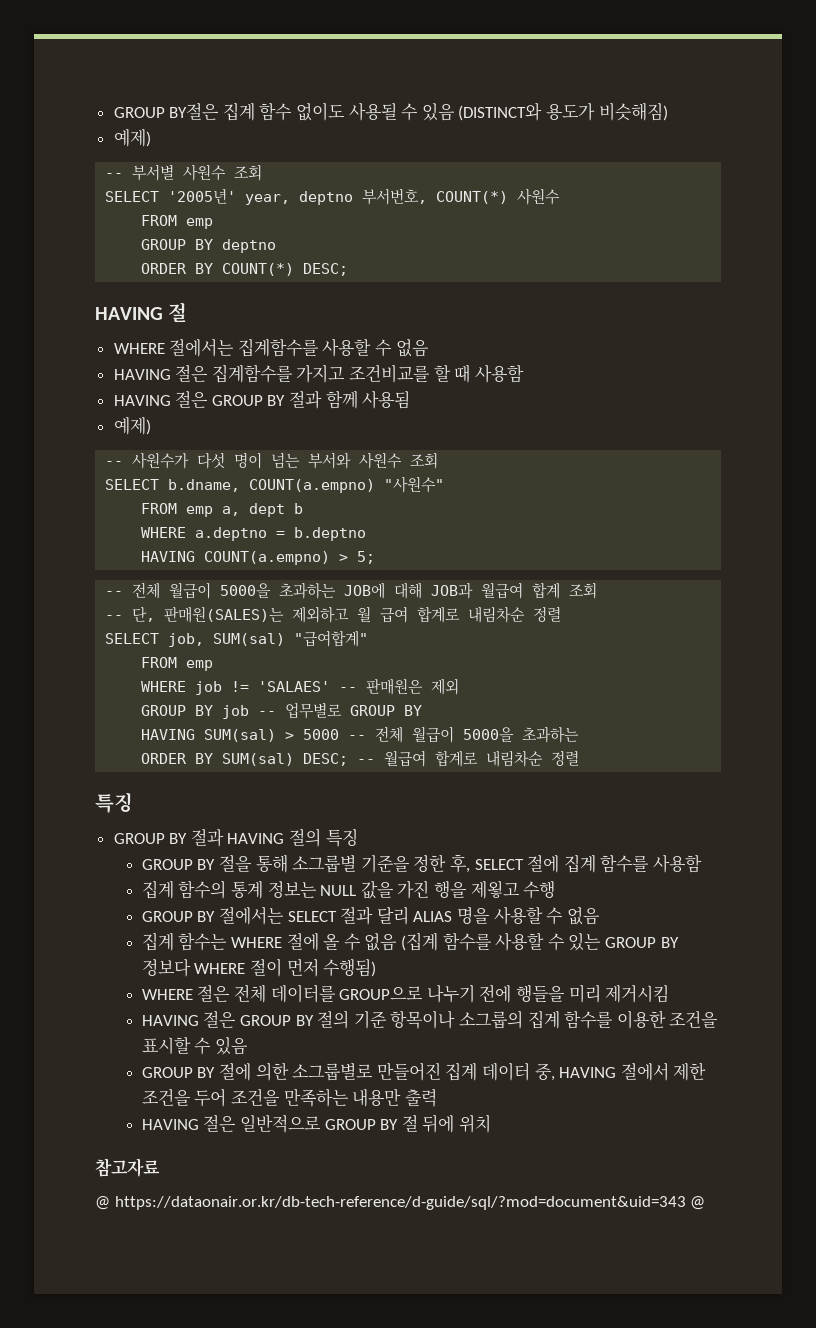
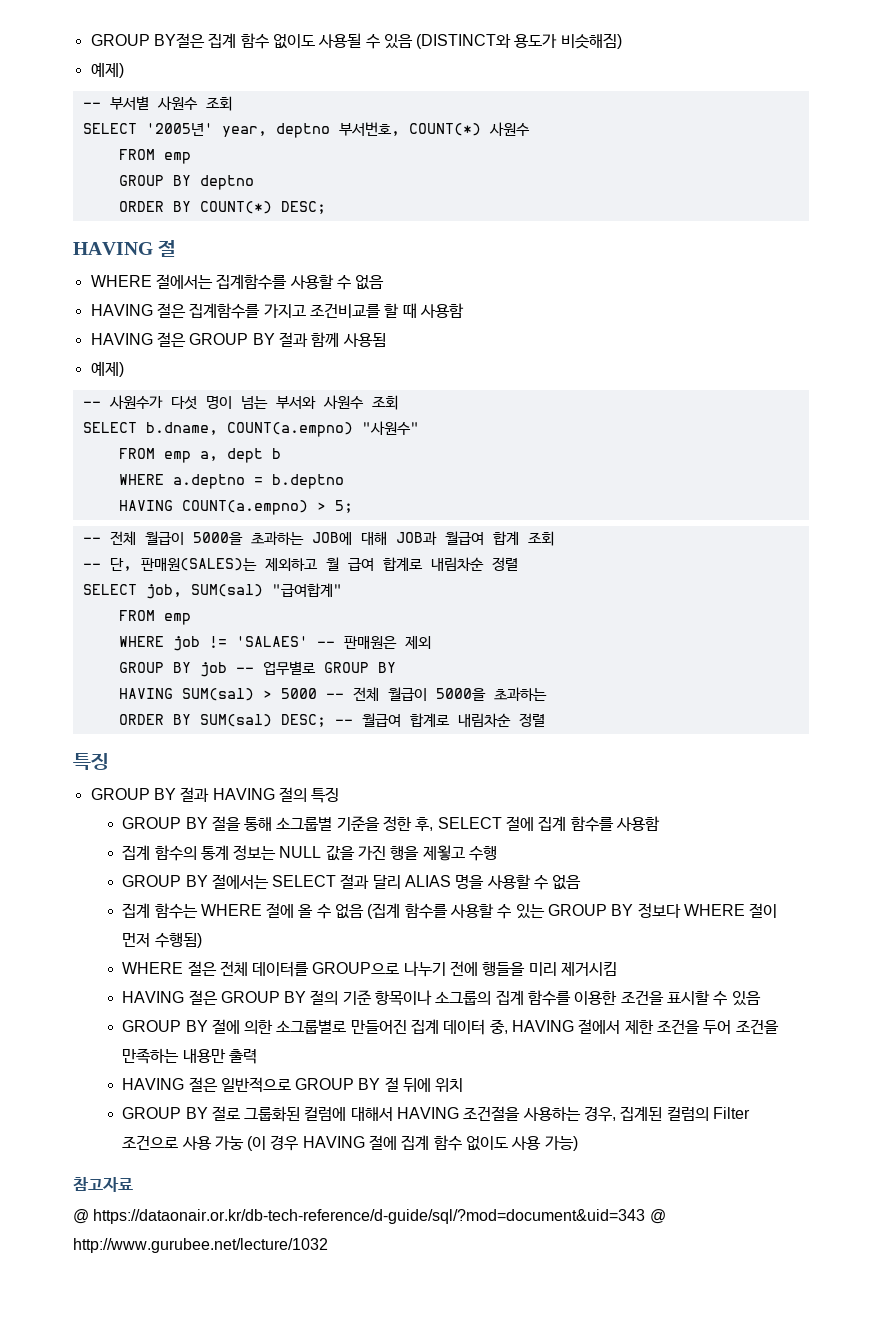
(491, 1123) none -> [122,1106,751,1122] [122,1135,578,1151] // GROUP BY 절로 그룹화된 컬럼에 대해서 HAVING 조건절을 사용하는 경우, 집계된 컬럼의 Filter 조건으로 사용 가눙 (이 경우 HAVING 절에 집계 함수 없이도 사용 가능)
(706, 1203) none -> [73,1238,328,1253] http://www.gurubee.net/lecture/1032

